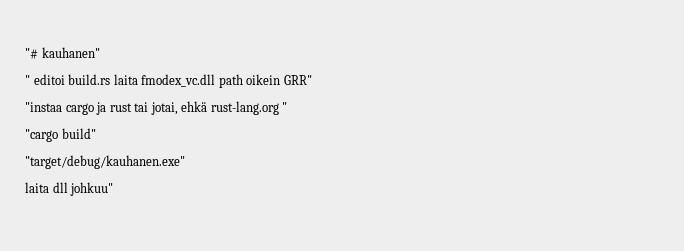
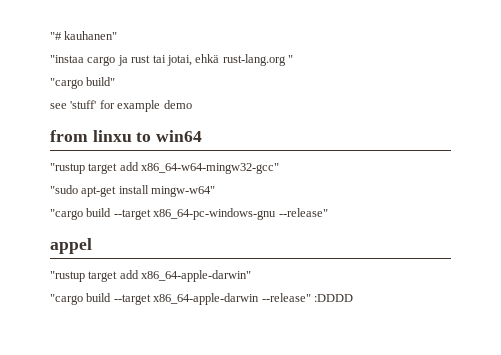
[25,74,312,88] // " editoi build.rs laita fmodex_vc.dll path oikein GRR" -> (118, 35) none
[25,155,185,169] [25,182,114,196] "target/debug/kauhanen.exe" // laita dll johkuu" -> [50,100,192,112] [50,130,203,142] [50,162,280,174] [50,185,216,197] [50,208,328,220] [50,238,92,254] [50,270,252,282] [50,293,353,305] see 'stuff' for example demo // from linxu to win64 // "rustup target add x86_64-w64-mingw32-gcc" // "sudo apt-get install mingw-w64" // "cargo build --target x86_64-pc-windows-gnu --release" // appel // "rustup target add x86_64-apple-darwin" // "cargo build --target x86_64-apple-darwin --release" :DDDD

